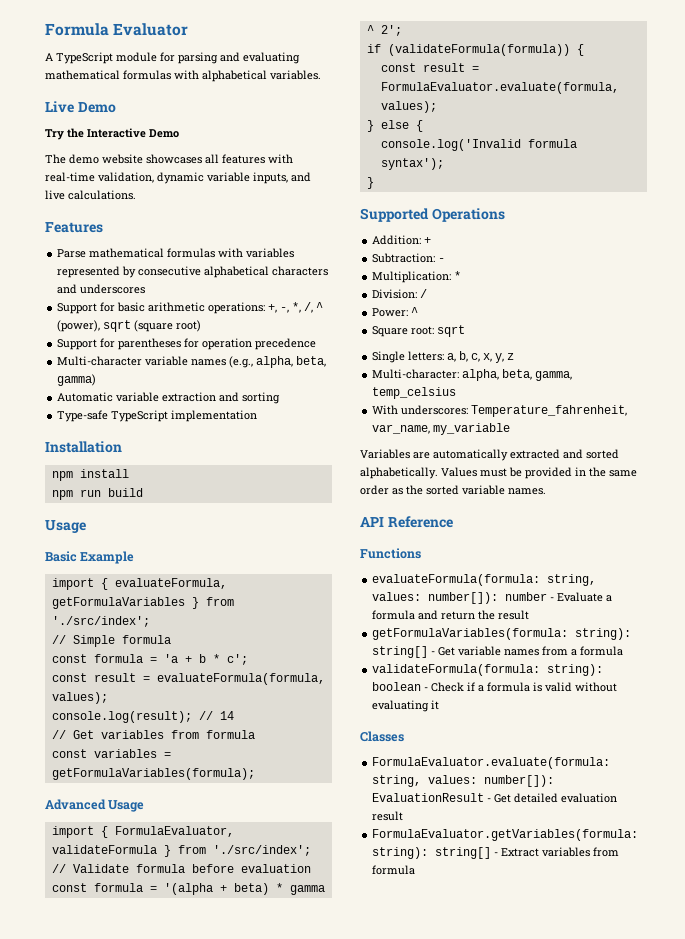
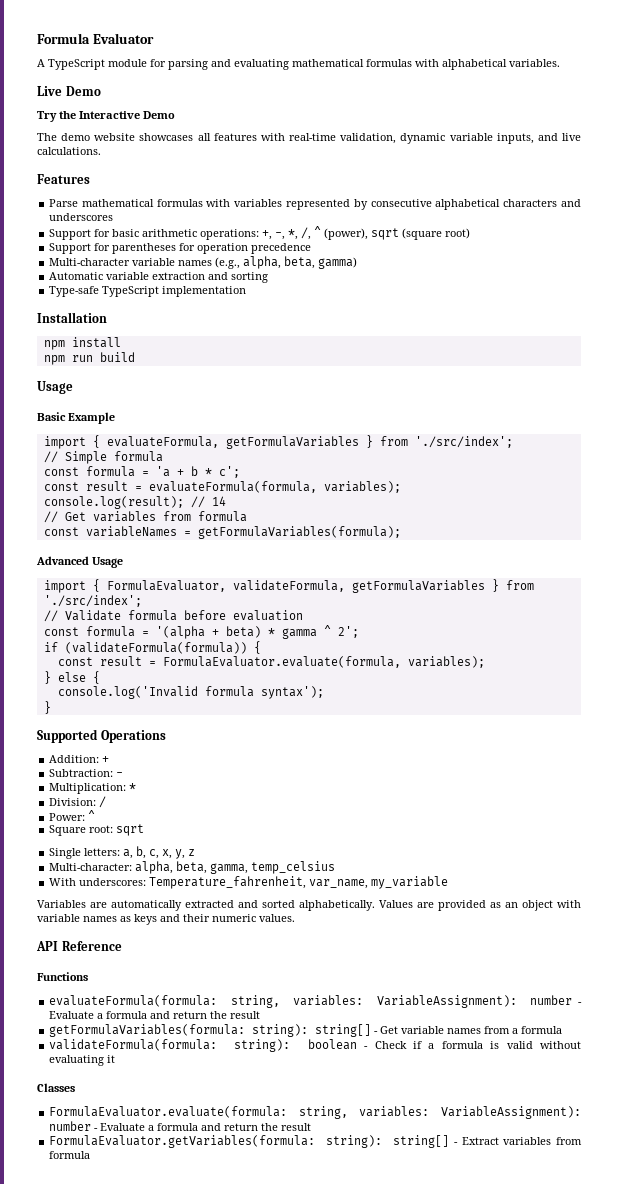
[51,692,108,704] values); -> [323,481,401,493] variables);
[93,749,157,758] variables -> [85,526,177,537] variableNames
[51,845,157,854] validateFormula -> [232,580,485,593] validateFormula, getFormulaVariables
[380,101,437,113] values); -> [407,656,485,668] variables);
[480,467,637,479] [360,485,546,495] must be provided in the same order as the sorted variable names. -> [417,900,581,911] [37,914,295,925] are provided as an object with variable names as keys and their numeric values.
[372,592,499,604] values: number[]): -> [293,995,517,1008] variables: VariableAssignment):
[428,775,555,787] [372,793,618,803] values: number[]): EvaluationResult - Get detailed evaluation -> [359,1106,581,1119] [49,1121,279,1131] variables: VariableAssignment): number - Evaluate a formula and return the

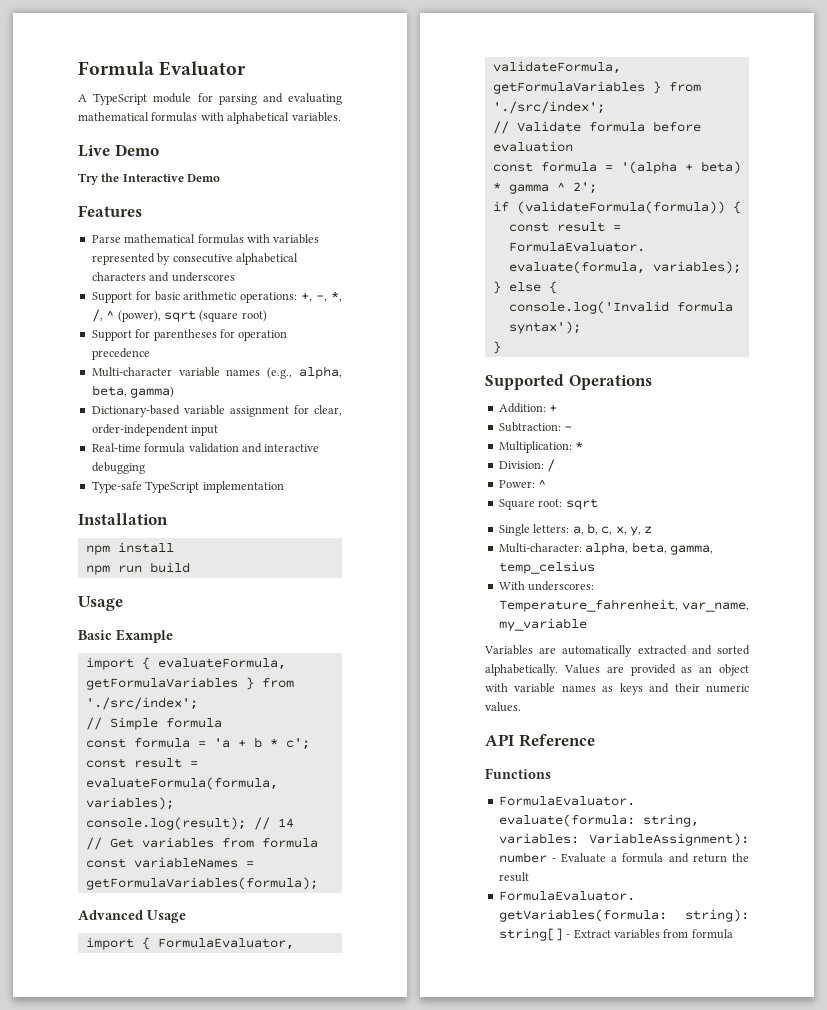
[37,133,581,144] [37,147,101,155] // The demo website showcases all features with real-time validation, dynamic variable inputs, and live calculations. -> (221, 178) none
[49,272,269,283] Automatic variable extraction and sorting -> [91,405,342,417] [91,424,219,436] [91,443,320,453] [91,462,145,474] Dictionary-based variable assignment for clear, order-independent input // Real-time formula validation and interactive debugging
[49,995,582,1008] [49,1011,261,1019] [49,1024,563,1037] [49,1039,582,1052] [49,1055,116,1066] [37,1083,75,1092] // evaluateFormula(formula: string, variables: VariableAssignment): number - Evaluate a formula and return the result // getFormulaVariables(formula: string): string[] - Get variable names from a formula // validateFormula(formula: string): boolean - Check if a formula is valid without evaluating it // Classes -> (551, 773) none

